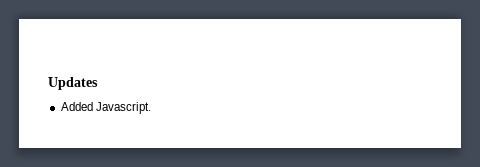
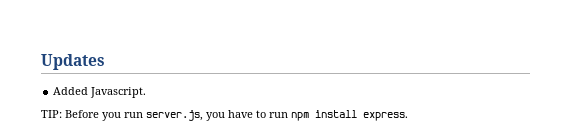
(151, 108) none -> [41,110,408,121] // TIP: Before you run server.js, you have to run npm install express.

